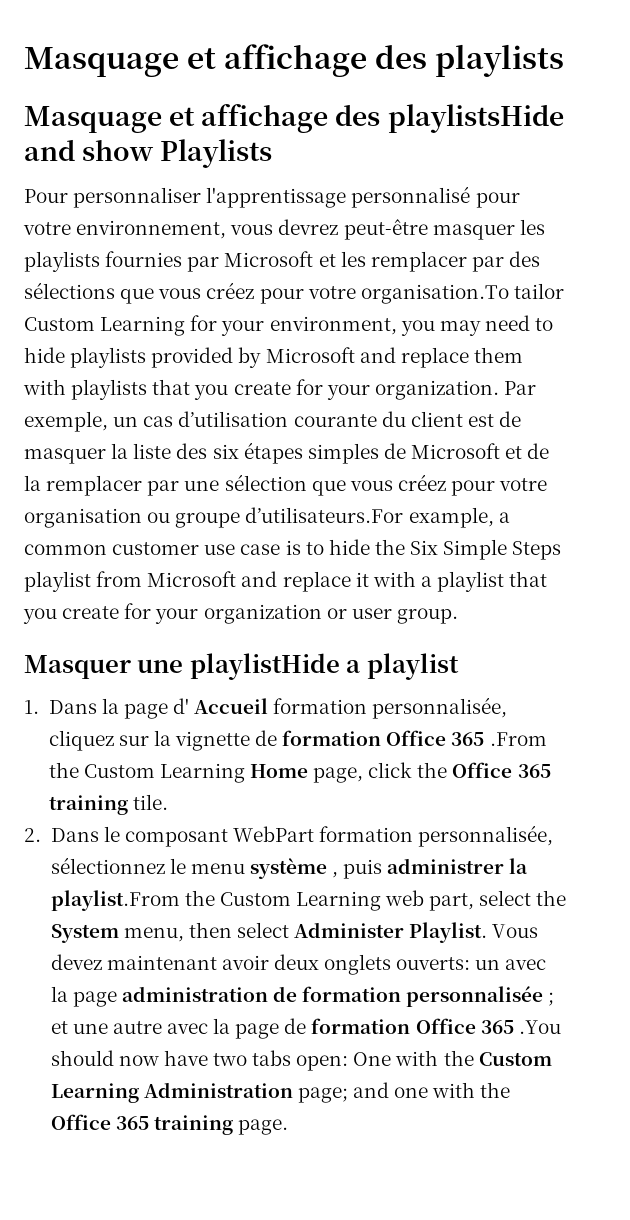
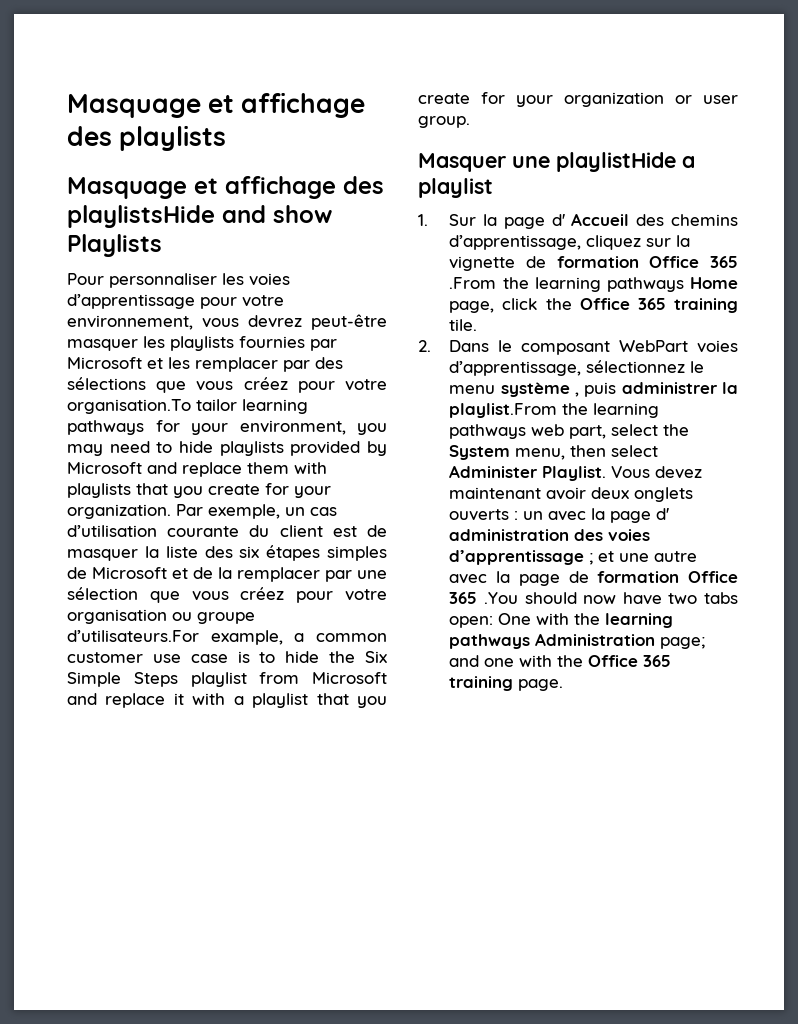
[206,186,471,208] l'apprentissage personnalisé -> [222,273,290,286] [67,294,195,309] les voies d’apprentissage
[24,316,186,336] Custom Learning -> [242,399,308,414] [67,420,144,435] learning pathways
[48,700,97,714] Dans -> [449,214,477,226] Sur
[273,697,508,719] formation personnalisée, -> [636,214,738,226] [449,235,582,250] des chemins d’apprentissage,
[83,763,245,783] Custom Learning -> [534,277,684,292] learning pathways
[319,825,554,847] formation personnalisée, -> [697,340,738,353] [449,361,582,376] voies d’apprentissage,
[219,891,381,911] Custom Learning -> [593,403,660,418] [449,424,527,439] learning pathways
[396,957,471,970] ouverts: -> [449,509,519,521] ouverts :
[121,986,544,1007] administration de formation personnalisée -> [656,508,670,520] [449,529,651,541] [449,550,585,565] d' administration des voies d’apprentissage
[478,1052,552,1066] [50,1083,139,1103] Custom Learning -> [605,613,674,628] [449,634,531,649] learning pathways

